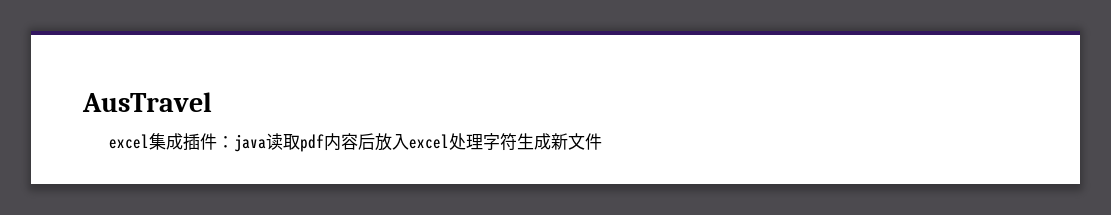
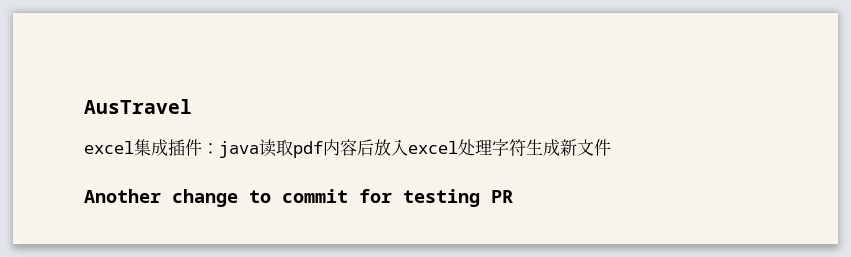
(603, 141) none -> [84,189,513,207] // Another change to commit for testing PR

